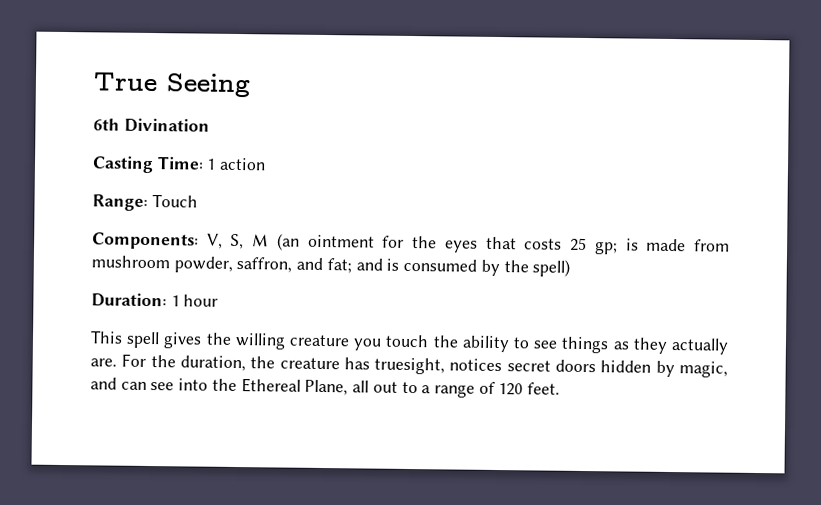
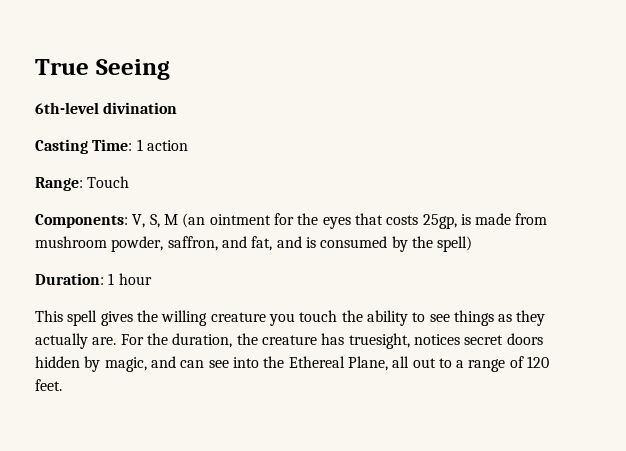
[93,117,210,133] 6th Divination -> [35,102,178,114] 6th-level divination
[570,237,618,255] 25 gp; -> [422,214,457,229] 25gp,
[326,258,352,274] fat; -> [251,236,273,251] fat,

